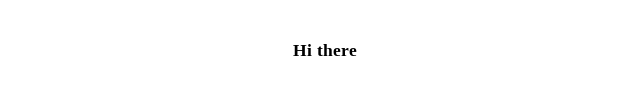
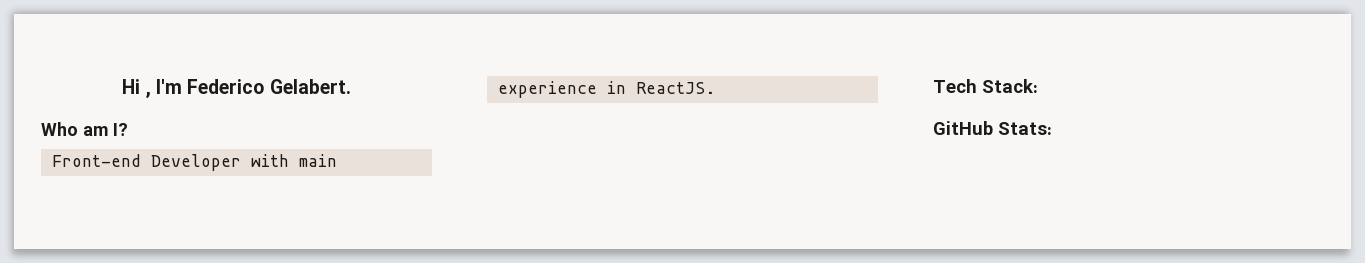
[316,44,357,56] there -> [145,79,351,98] [41,122,128,136] [52,154,338,171] [498,81,716,98] [933,79,1038,93] [933,121,1052,135] , I'm Federico Gelabert. // Who am I? // Front-end Developer with main experience in ReactJS. // Tech Stack: // GitHub Stats:

